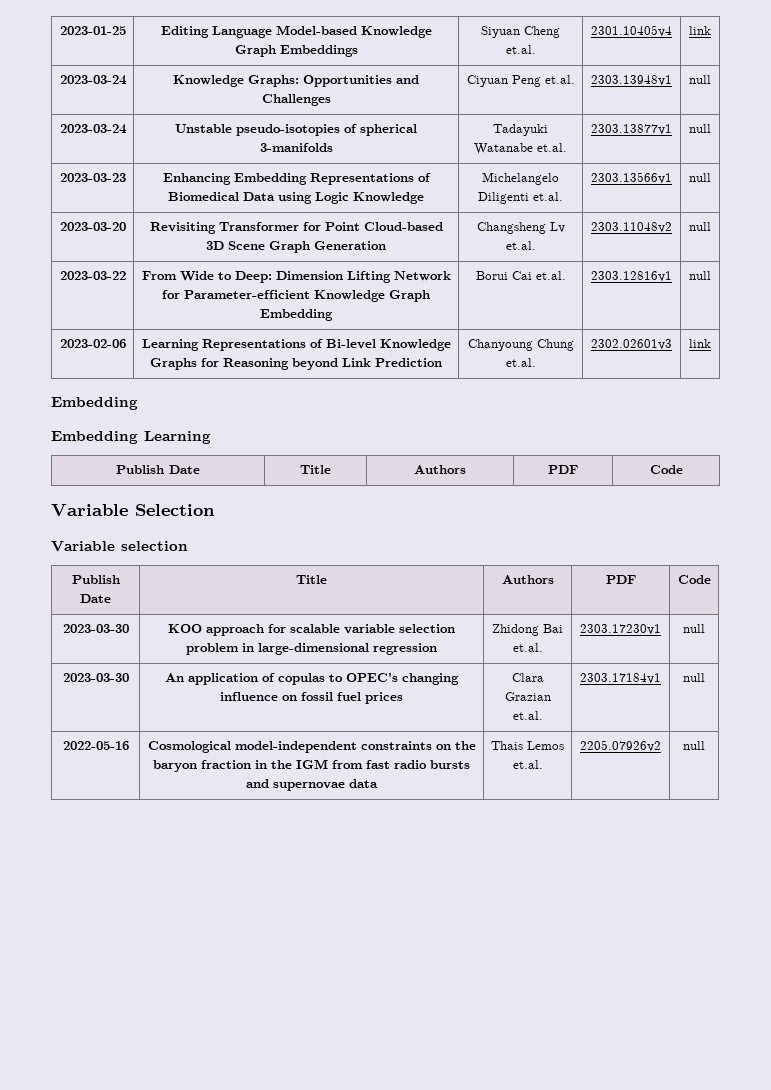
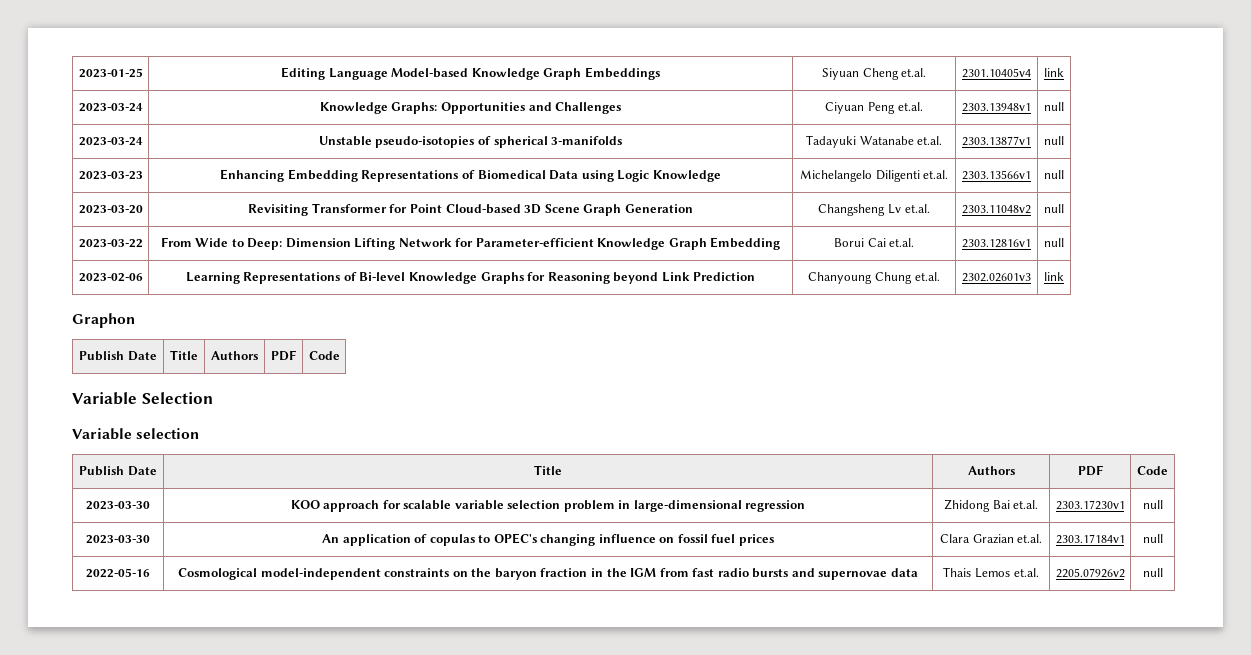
[51,397,138,410] [51,431,211,444] Embedding // Embedding Learning -> [72,313,135,328] Graphon

